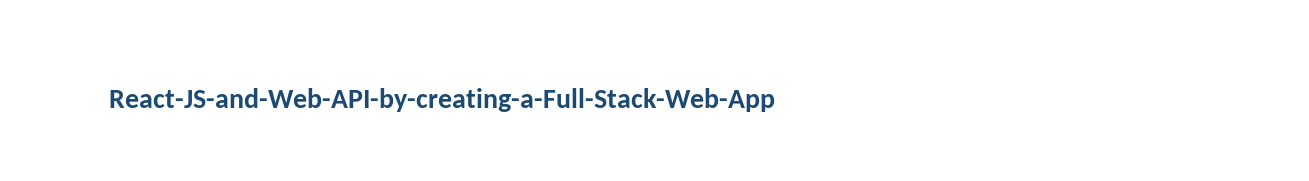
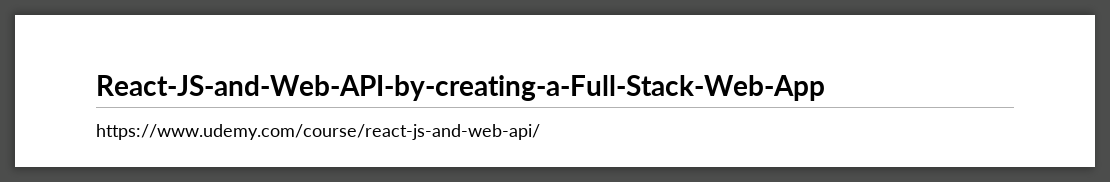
(775, 100) none -> [96,124,540,140] // https://www.udemy.com/course/react-js-and-web-api/

